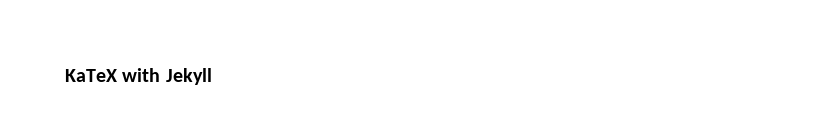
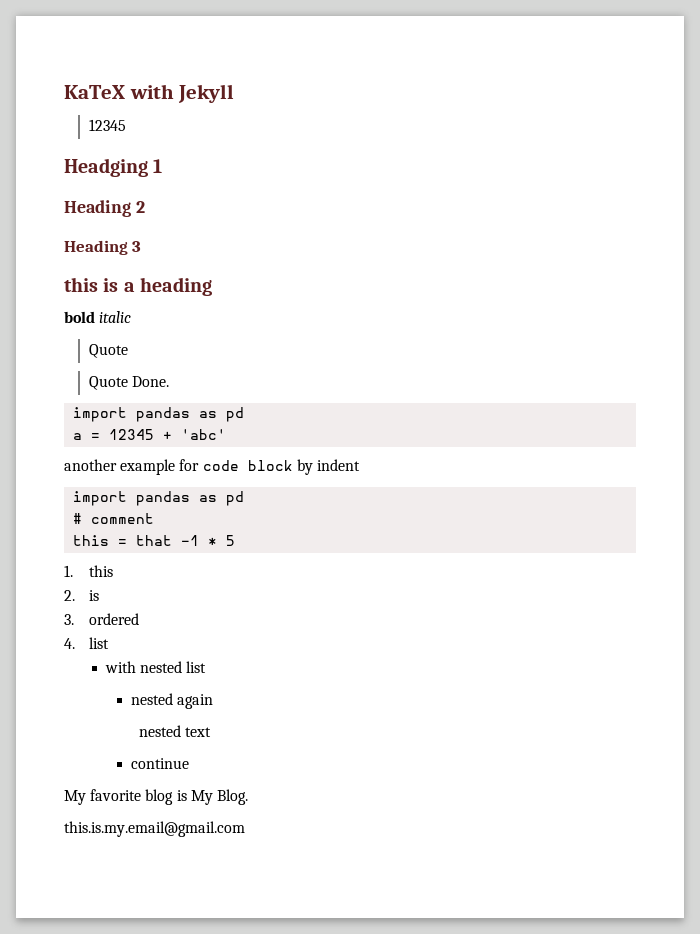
(212, 76) none -> [88,119,126,131] [64,158,163,177] [64,200,145,217] [64,240,142,255] [64,277,212,296] [64,311,132,323] [88,344,128,358] [88,376,170,390] [73,407,245,422] [73,429,227,440] [64,459,360,475] [73,491,245,506] [73,513,155,524] [73,535,236,546] [64,565,113,577] [64,590,99,601] [64,613,139,625] [64,637,109,649] [104,661,207,673] [130,693,213,709] [138,725,211,737] [130,758,189,769] [64,789,248,805] [64,821,245,837] // 12345 // Headging 1 // Heading 2 // Heading 3 // this is a heading // bold italic // Quote // Quote Done. // import pandas as pd // a = 12345 + 'abc' // another example for code block by indent // import pandas as pd // # comment // this = that -1 * 5 // 1. this // 2. is // 3. ordered // 4. list // with nested list // nested again // nested text // continue // My favorite blog is My Blog. // this.is.my.email@gmail.com

